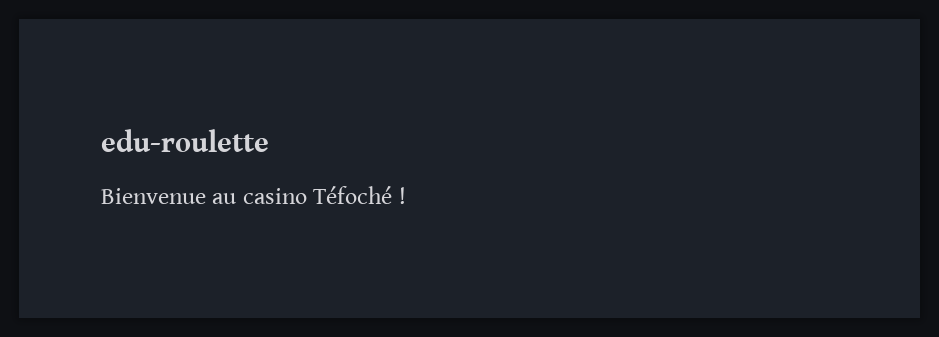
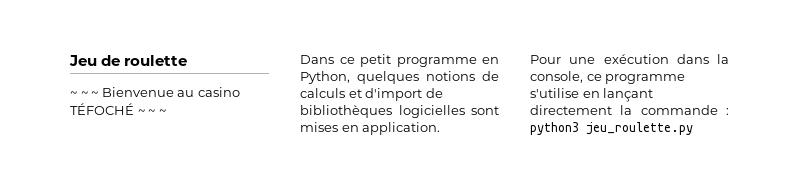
[101,129,269,152] [101,186,406,204] edu-roulette // Bienvenue au casino Téfoché ! -> [69,55,188,66] [70,87,240,97] [70,103,166,115] [300,54,499,67] [300,71,499,84] [300,88,443,101] [300,105,499,118] [300,122,441,135] [530,54,729,64] [530,71,686,84] [530,88,654,102] [530,105,729,115] [530,122,693,135] Jeu de roulette // ~ ~ ~ Bienvenue au casino TÉFOCHÉ ~ ~ ~ // Dans ce petit programme en Python, quelques notions de calculs et d'import de bibliothèques logicielles sont mises en application. // Pour une exécution dans la console, ce programme s'utilise en lançant directement la commande : python3 jeu_roulette.py

